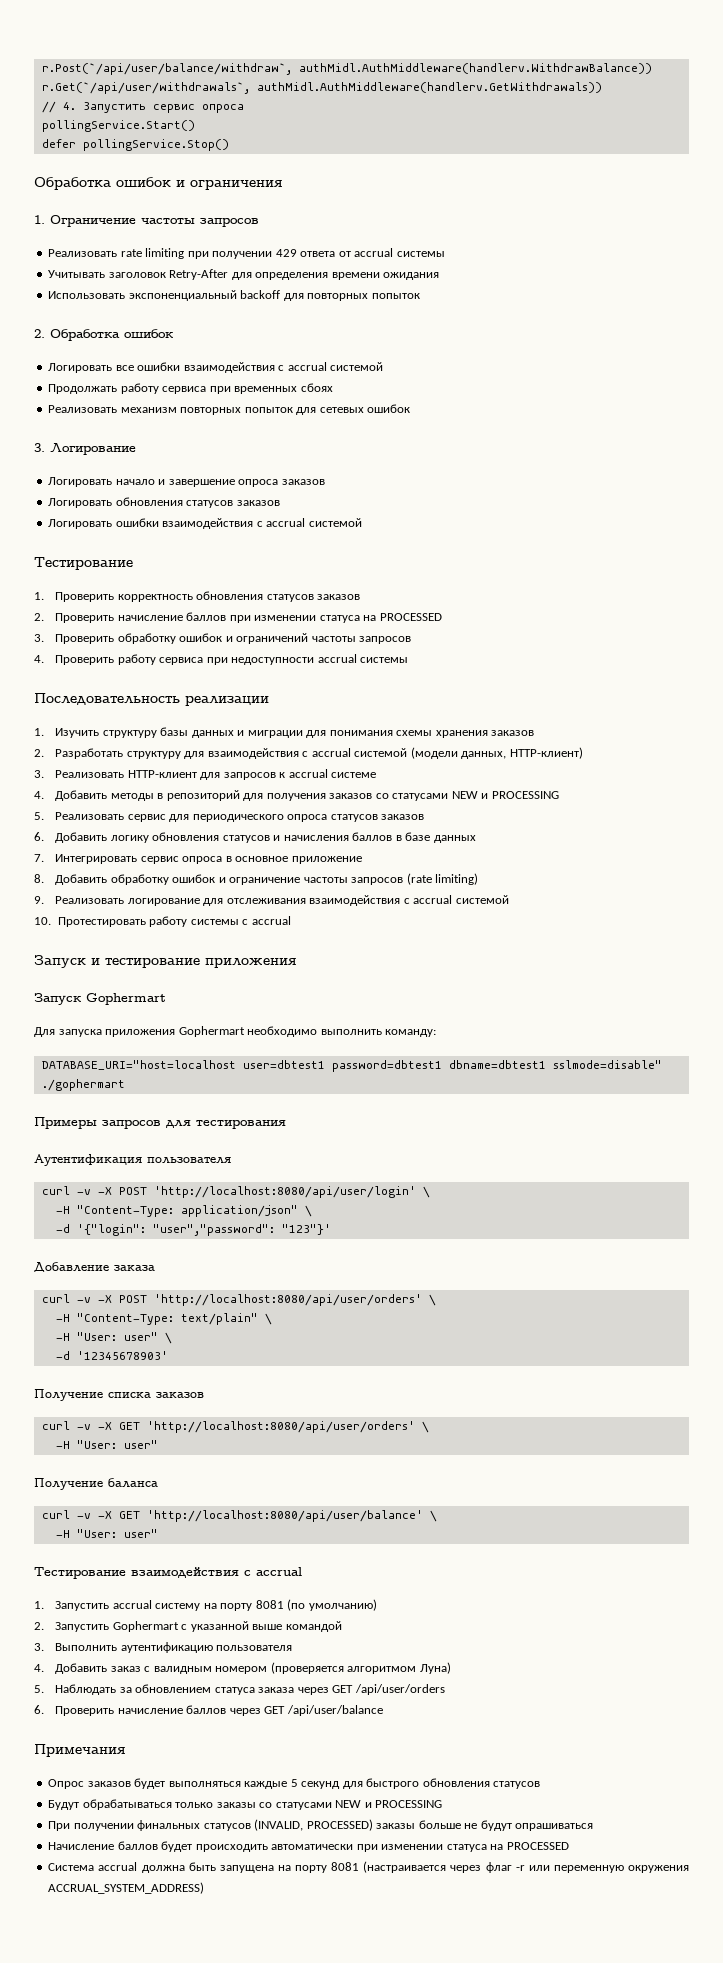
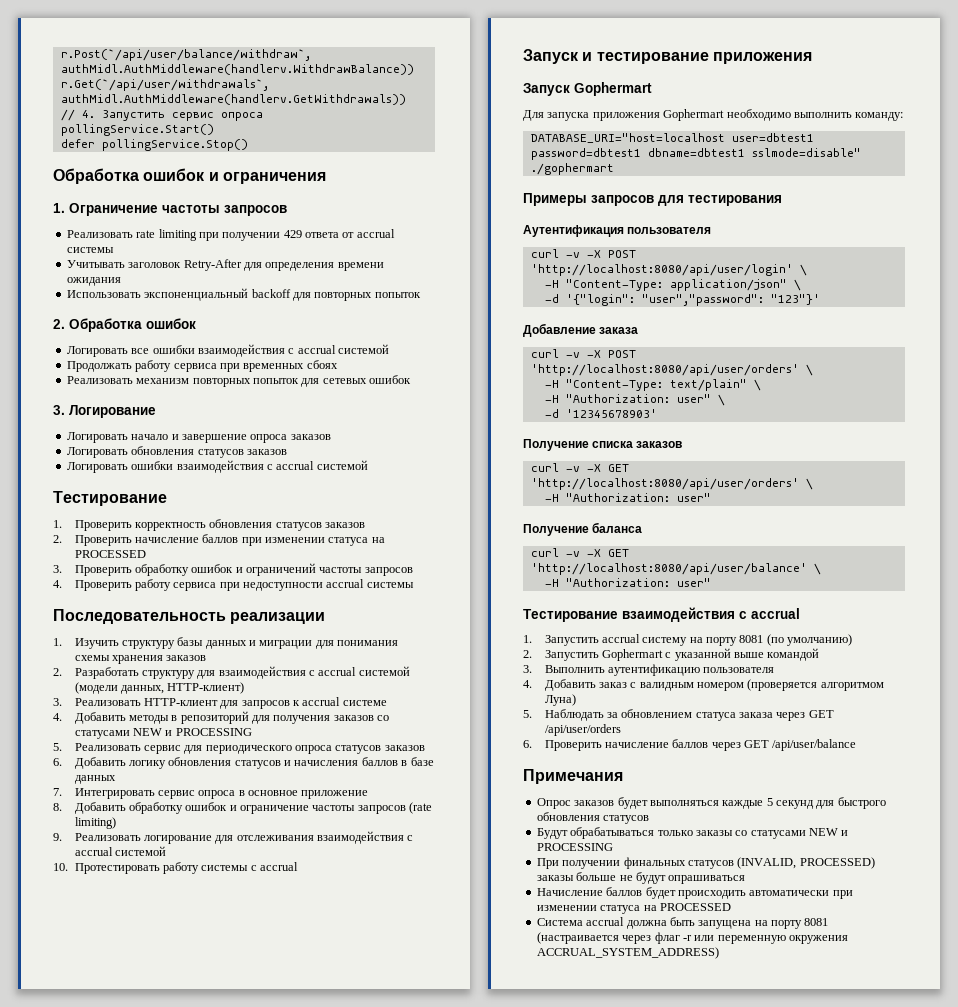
[76,1332,117,1341] "User: -> [565,394,670,403] "Authorization:
[76,1440,117,1449] "User: -> [565,493,670,502] "Authorization:
[76,1529,117,1538] "User: -> [565,578,670,587] "Authorization:

